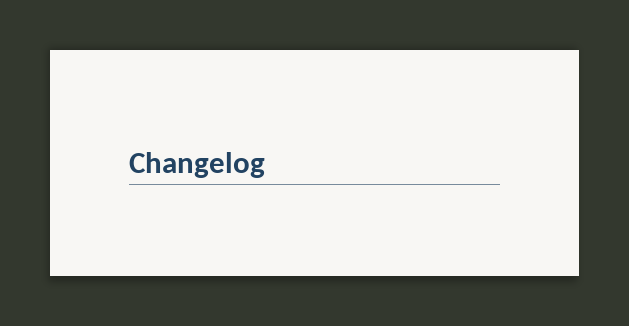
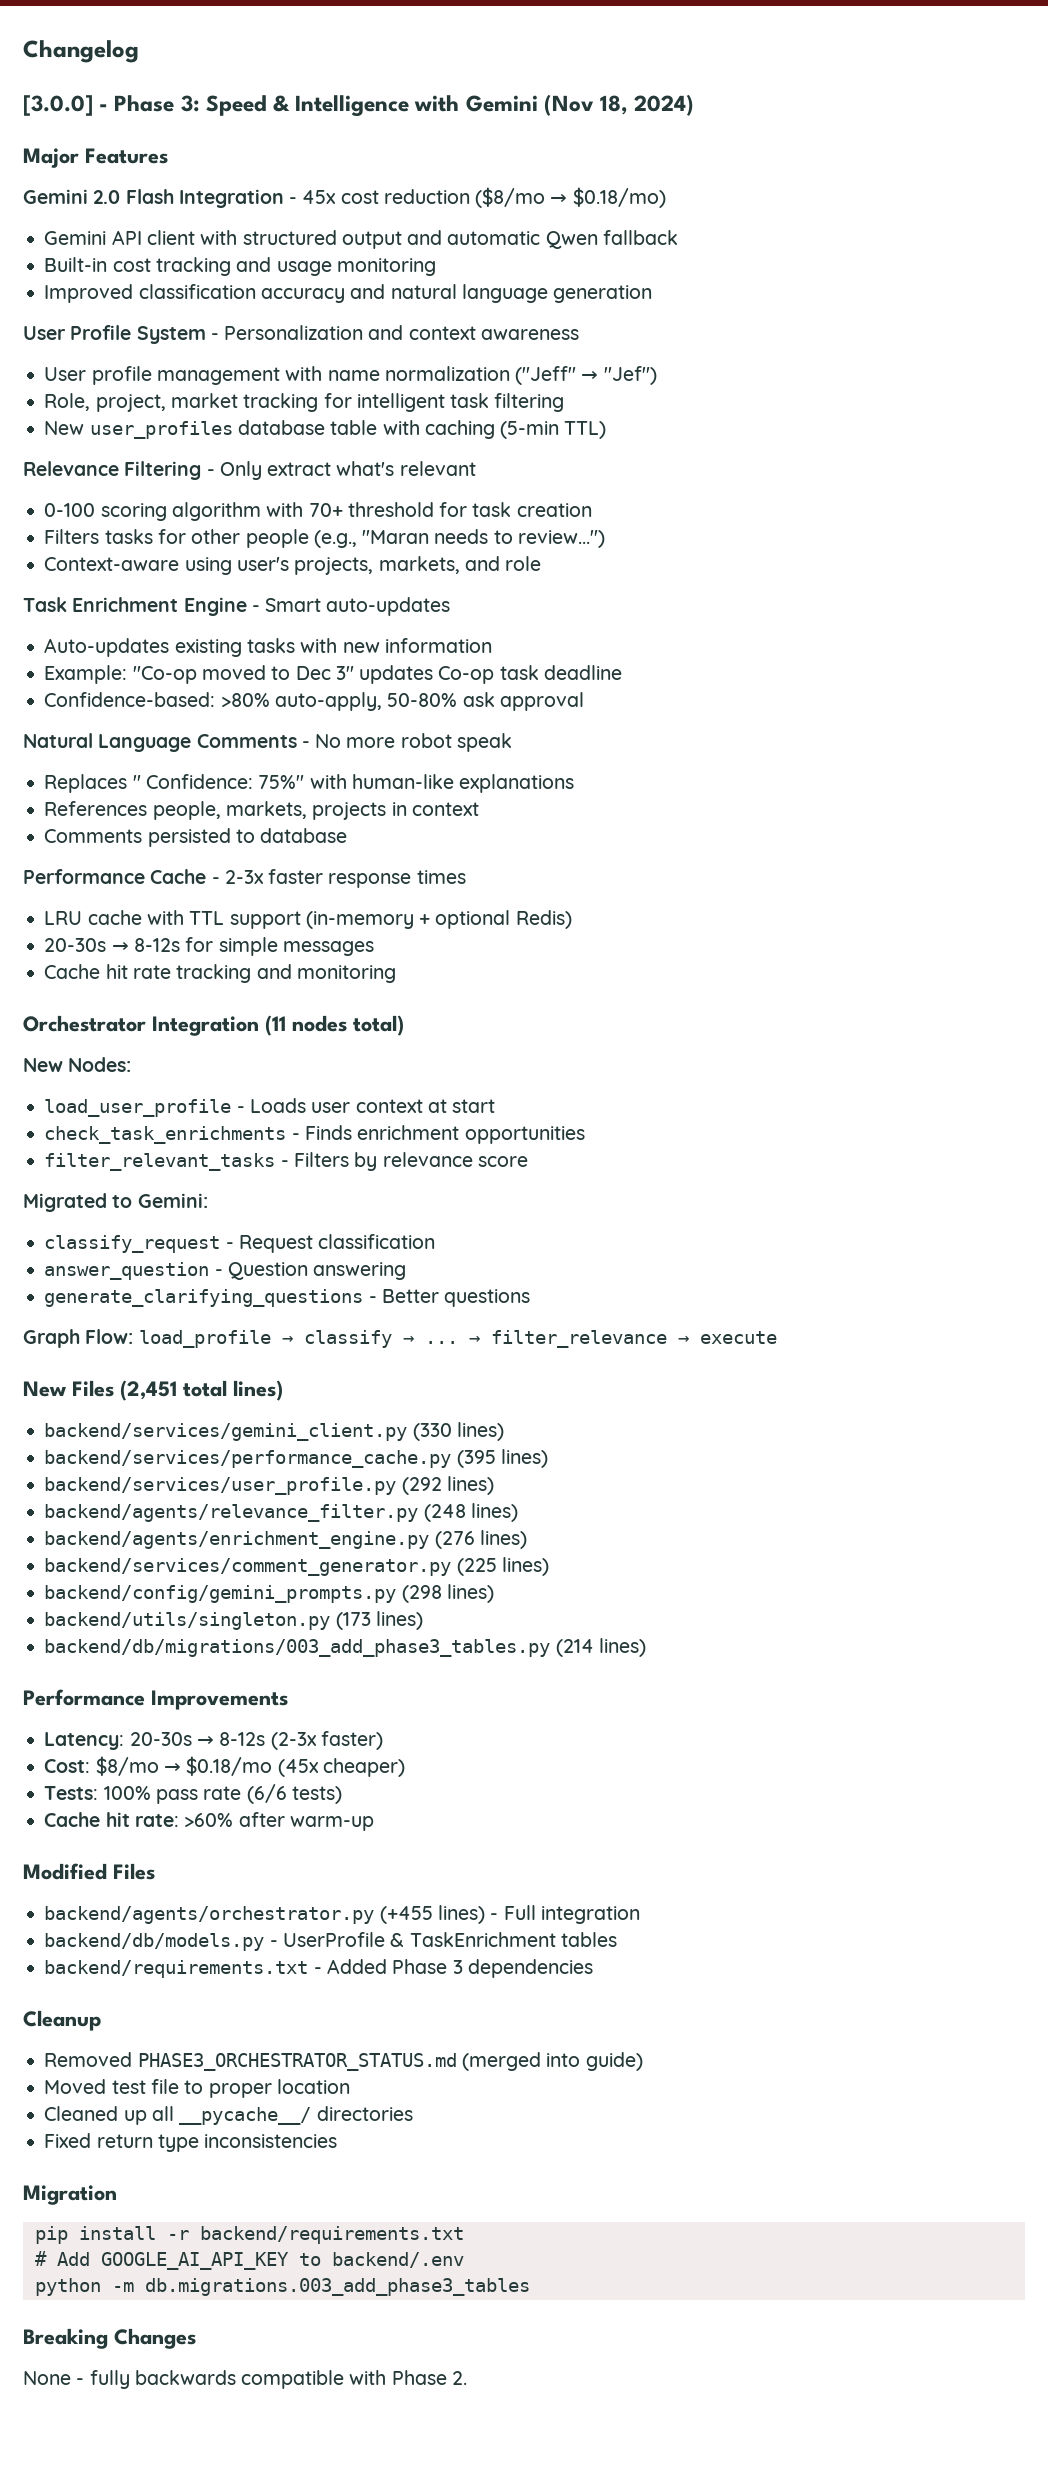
(265, 165) none -> [23,94,695,117] [23,148,168,168] [23,187,666,208] [44,230,678,249] [44,257,436,276] [44,284,653,303] [23,325,579,344] [44,366,657,385] [44,393,565,412] [44,420,607,439] [23,461,476,480] [44,502,592,521] [44,529,605,548] [44,556,542,575] [23,597,451,616] [44,638,492,657] [44,665,622,684] [44,692,584,711] [23,733,512,752] [44,774,575,793] [44,801,479,820] [44,828,348,847] [23,869,466,888] [44,910,572,929] [44,937,374,956] [44,964,396,983] [23,1015,404,1036] [23,1057,132,1072] [44,1098,496,1117] [44,1125,585,1144] [44,1152,528,1171] [23,1193,208,1212] [44,1234,436,1253] [44,1262,407,1280] [44,1289,531,1307] [23,1329,777,1348] [23,1380,283,1401] [44,1422,504,1441] [44,1449,548,1468] [44,1476,494,1495] [44,1503,518,1522] [44,1530,527,1549] [44,1557,549,1576] [44,1584,494,1603] [44,1611,423,1630] [44,1638,646,1657] [23,1689,288,1710] [44,1731,383,1750] [44,1756,405,1777] [44,1784,342,1804] [44,1812,374,1831] [23,1863,155,1880] [44,1905,640,1924] [44,1932,617,1951] [44,1959,593,1978] [23,2010,101,2031] [44,2052,643,2071] [44,2079,350,2098] [44,2106,413,2125] [44,2133,338,2152] [23,2185,117,2205] [34,2226,464,2244] [34,2251,464,2270] [34,2278,530,2296] [23,2328,196,2349] [23,2370,467,2389] // [3.0.0] - Phase 3: Speed & Intelligence with Gemini (Nov 18, 2024) // Major Features // Gemini 2.0 Flash Integration - 45x cost reduction ($8/mo → $0.18/mo) // Gemini API client with structured output and automatic Qwen fallback // Built-in cost tracking and usage monitoring // Improved classification accuracy and natural language generation // User Profile System - Personalization and context awareness // User profile management with name normalization ("Jeff" → "Jef") // Role, project, market tracking for intelligent task filtering // New user_profiles database table with caching (5-min TTL) // Relevance Filtering - Only extract what's relevant // 0-100 scoring algorithm with 70+ threshold for task creation // Filters tasks for other people (e.g., "Maran needs to review...") // Context-aware using user's projects, markets, and role // Task Enrichment Engine - Smart auto-updates // Auto-updates existing tasks with new information // Example: "Co-op moved to Dec 3" updates Co-op task deadline // Confidence-based: >80% auto-apply, 50-80% ask approval // Natural Language Comments - No more robot speak // Replaces " Confidence: 75%" with human-like explanations // References people, markets, projects in context // Comments persisted to database // Performance Cache - 2-3x faster response times // LRU cache with TTL support (in-memory + optional Redis) // 20-30s → 8-12s for simple messages // Cache hit rate tracking and monitoring // Orchestrator Integration (11 nodes total) // New Nodes: // load_user_profile - Loads user context at start // check_task_enrichments - Finds enrichment opportunities // filter_relevant_tasks - Filters by relevance score // Migrated to Gemini: // classify_request - Request classification // answer_question - Question answering // generate_clarifying_questions - Better questions // Graph Flow: load_profile → classify → ... → filter_relevance → execute // New Files (2,451 total lines) // backend/services/gemini_client.py (330 lines) // backend/services/performance_cache.py (395 lines) // backend/services/user_profile.py (292 lines) // backend/agents/relevance_filter.py (248 lines) // backend/agents/enrichment_engine.py (276 lines) // backend/services/comment_generator.py (225 lines) // backend/config/gemini_prompts.py (298 lines) // backend/utils/singleton.py (173 lines) // backend/db/migrations/003_add_phase3_tables.py (214 lines) // Performance Improvements // Latency: 20-30s → 8-12s (2-3x faster) // Cost: $8/mo → $0.18/mo (45x cheaper) // Tests: 100% pass rate (6/6 tests) // Cache hit rate: >60% after warm-up // Modified Files // backend/agents/orchestrator.py (+455 lines) - Full integration // backend/db/models.py - UserProfile & TaskEnrichment tables // backend/requirements.txt - Added Phase 3 dependencies // Cleanup // Removed PHASE3_ORCHESTRATOR_STATUS.md (merged into guide) // Moved test file to proper location // Cleaned up all __pycache__/ directories // Fixed return type inconsistencies // Migration // pip install -r backend/requirements.txt // # Add GOOGLE_AI_API_KEY to backend/.env // python -m db.migrations.003_add_phase3_tables // Breaking Changes // None - fully backwards compatible with Phase 2.

